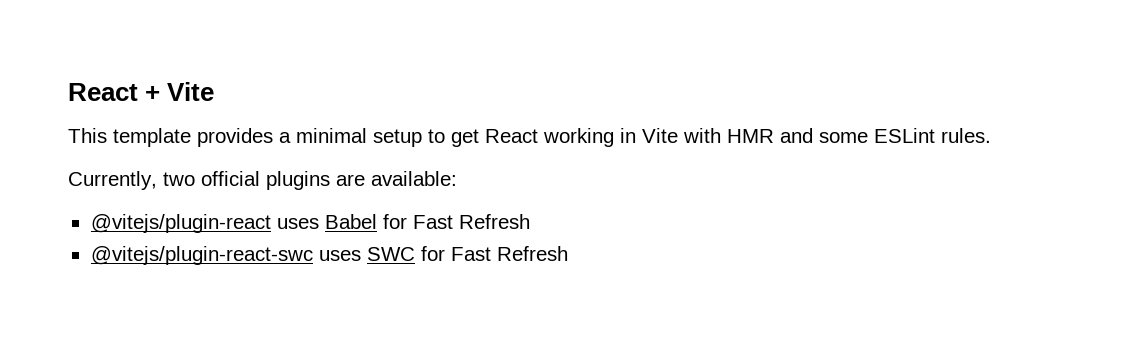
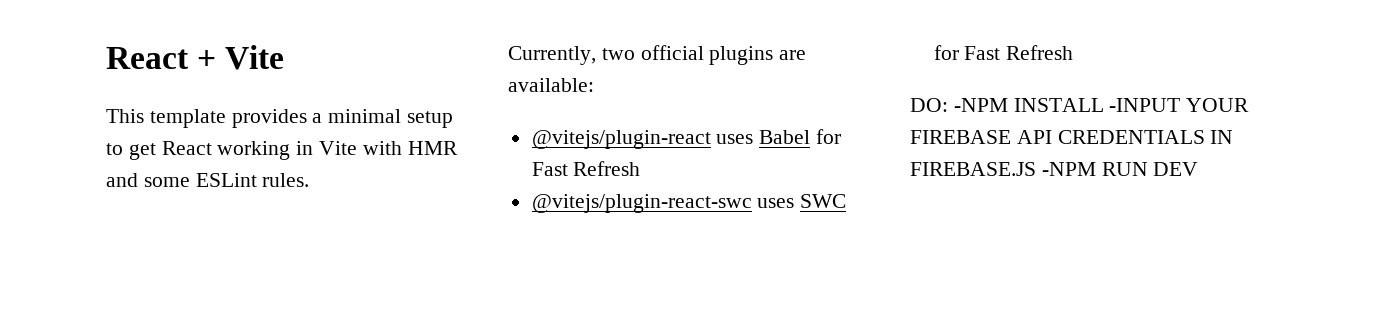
(568, 253) none -> [910,98,1250,112] [910,130,1234,144] [910,162,1199,176] // DO: -NPM INSTALL -INPUT YOUR FIREBASE API CREDENTIALS IN FIREBASE.JS -NPM RUN DEV

